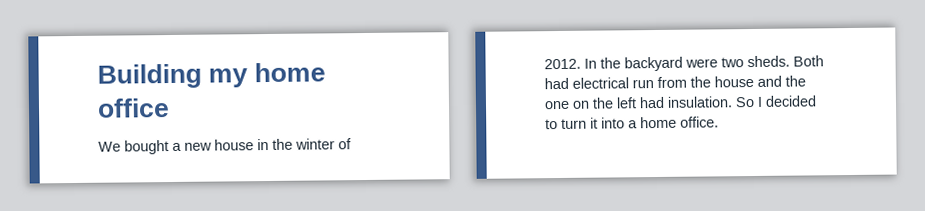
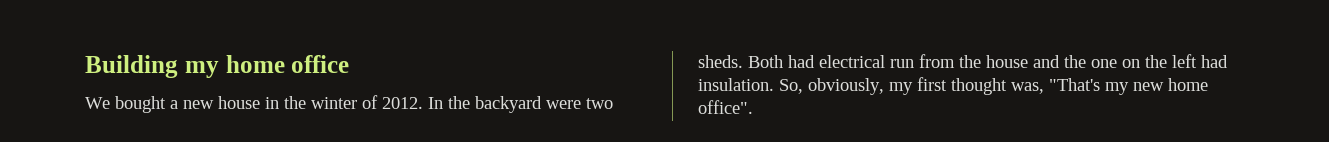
[735,95,817,108] [545,116,719,130] So I decided to turn it into a home office. -> [779,77,1208,95] [698,100,753,114] So, obviously, my first thought was, "That's my new home office".

